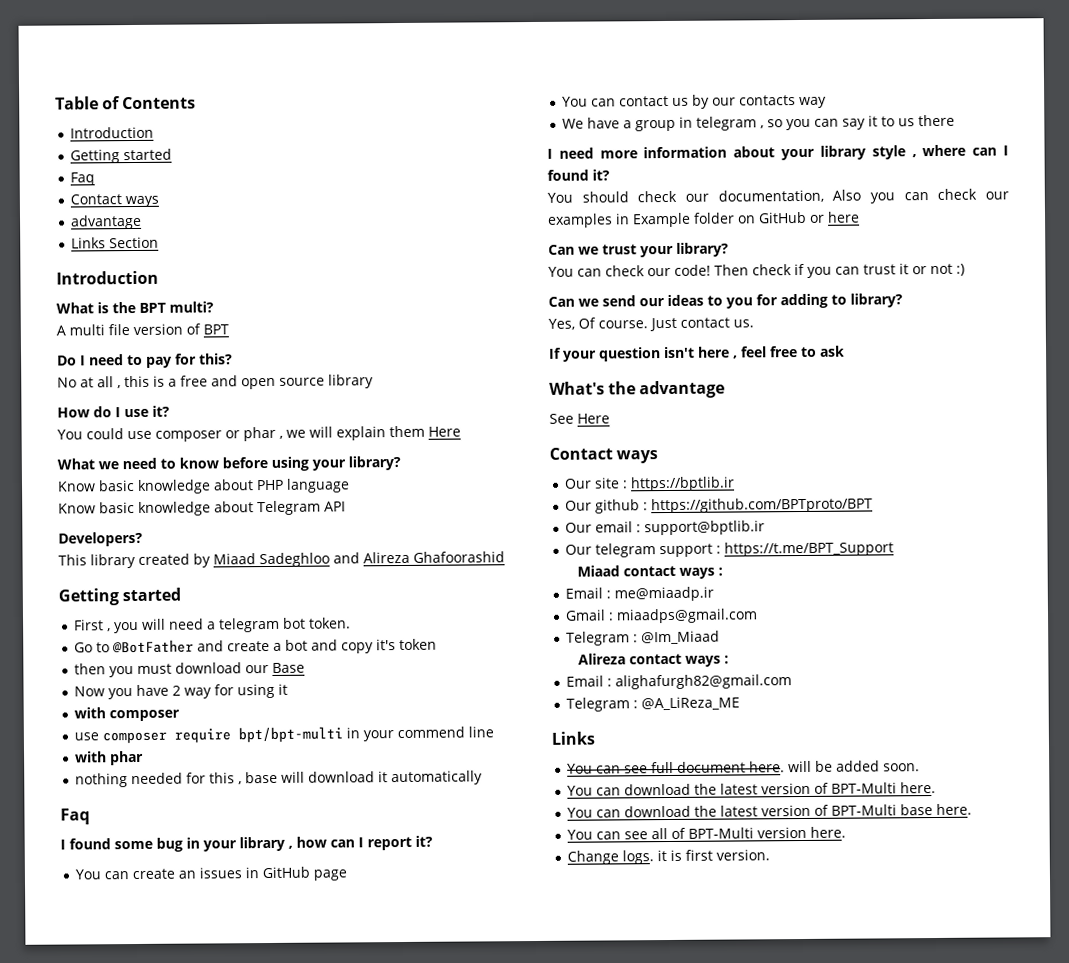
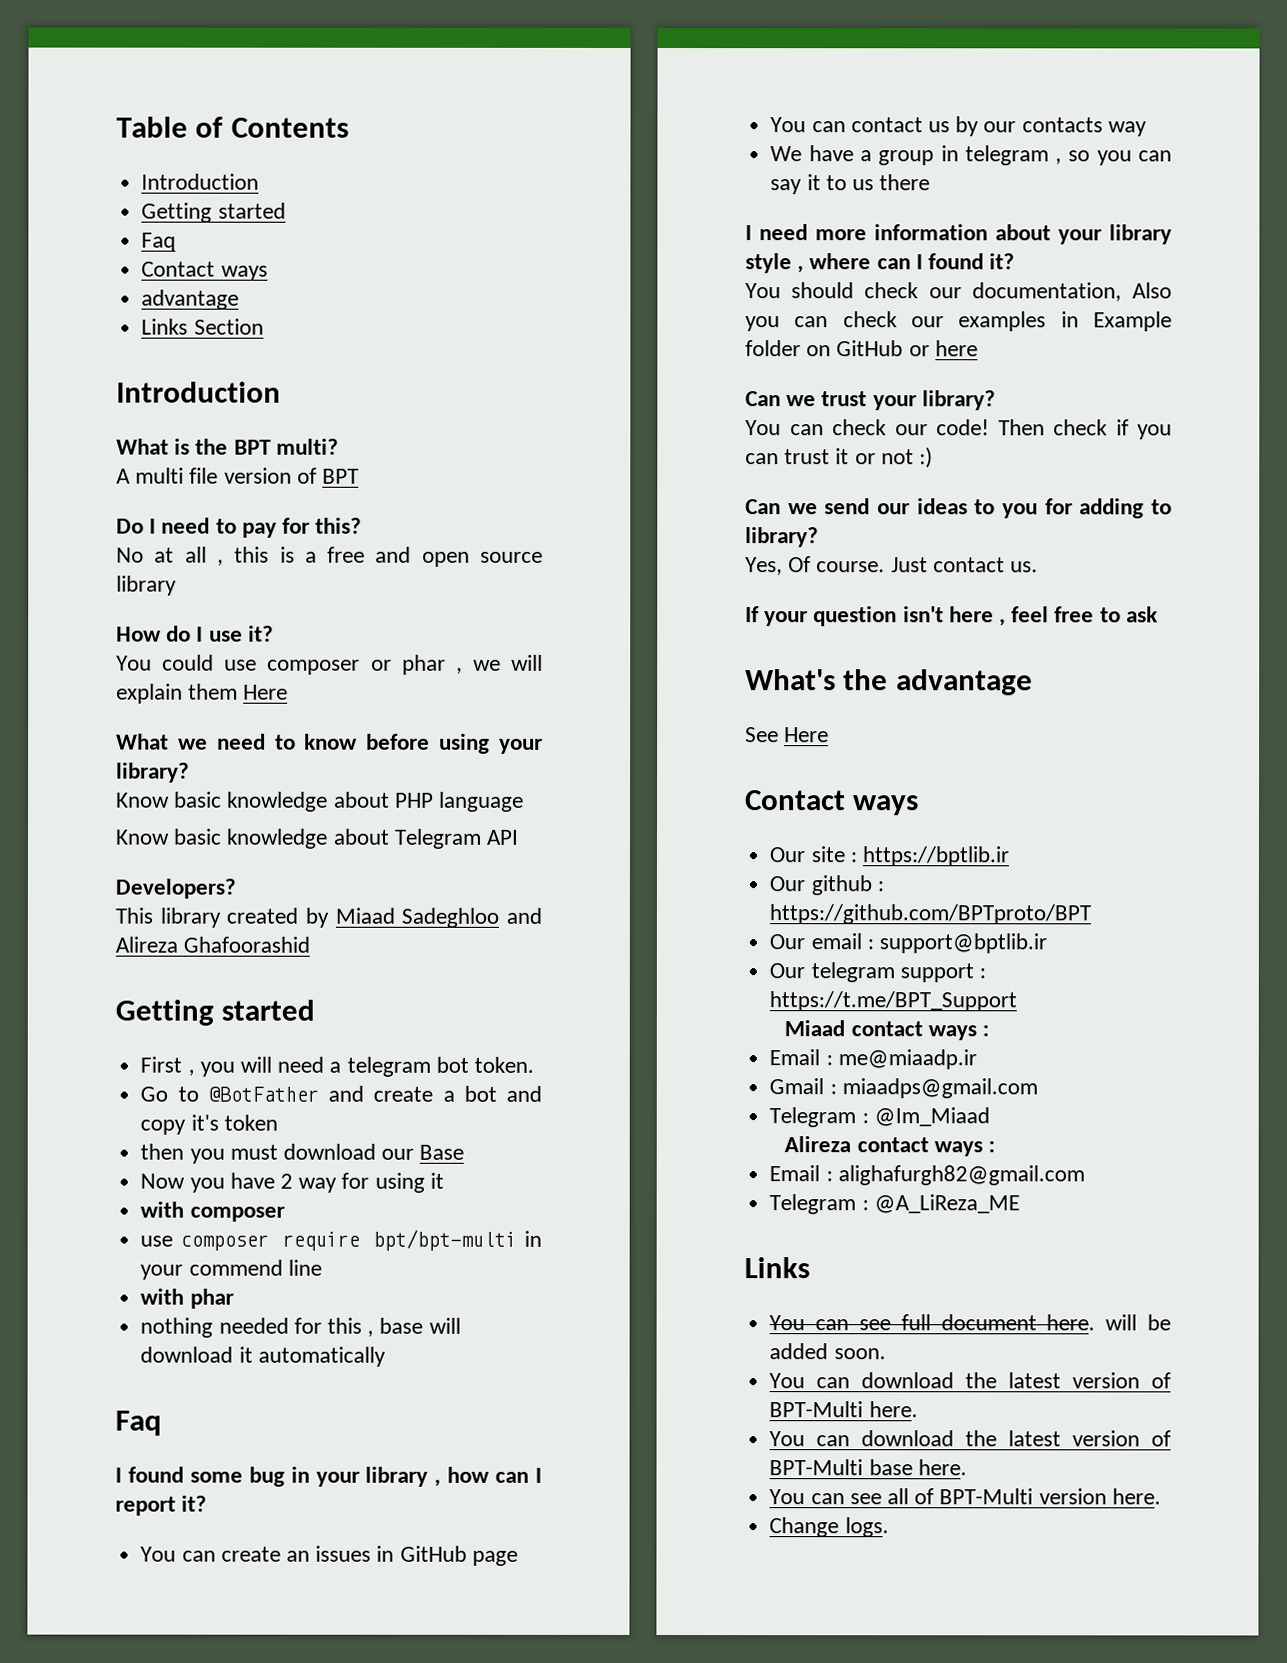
[657,849,771,862] it is first version. -> (889, 1527) none

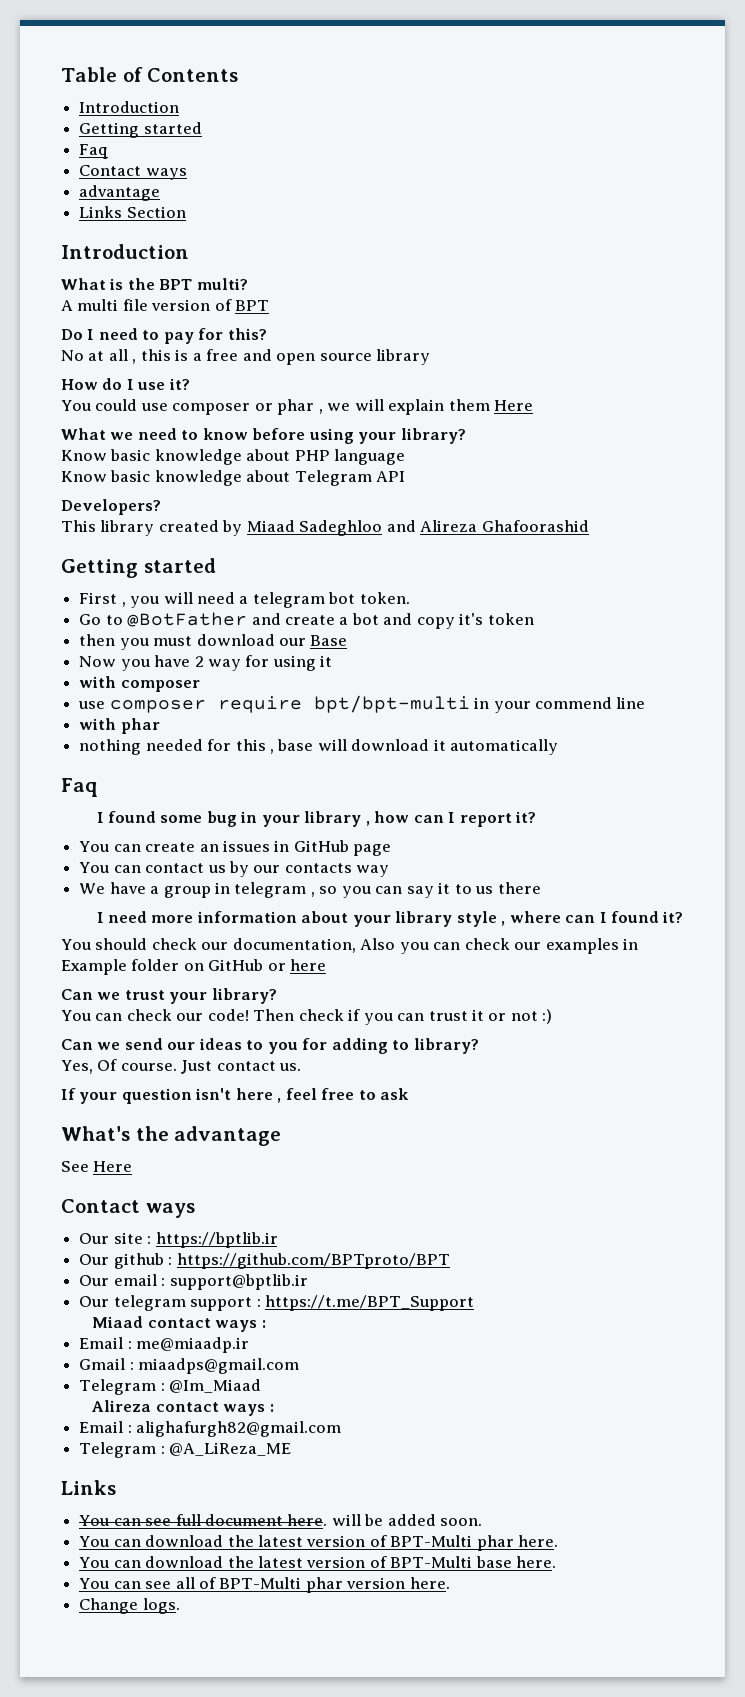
(864, 1409) none -> [476,1535,514,1551] phar
(1034, 1496) none -> [305,1577,343,1593] phar

